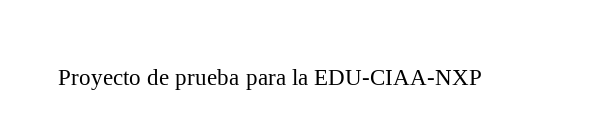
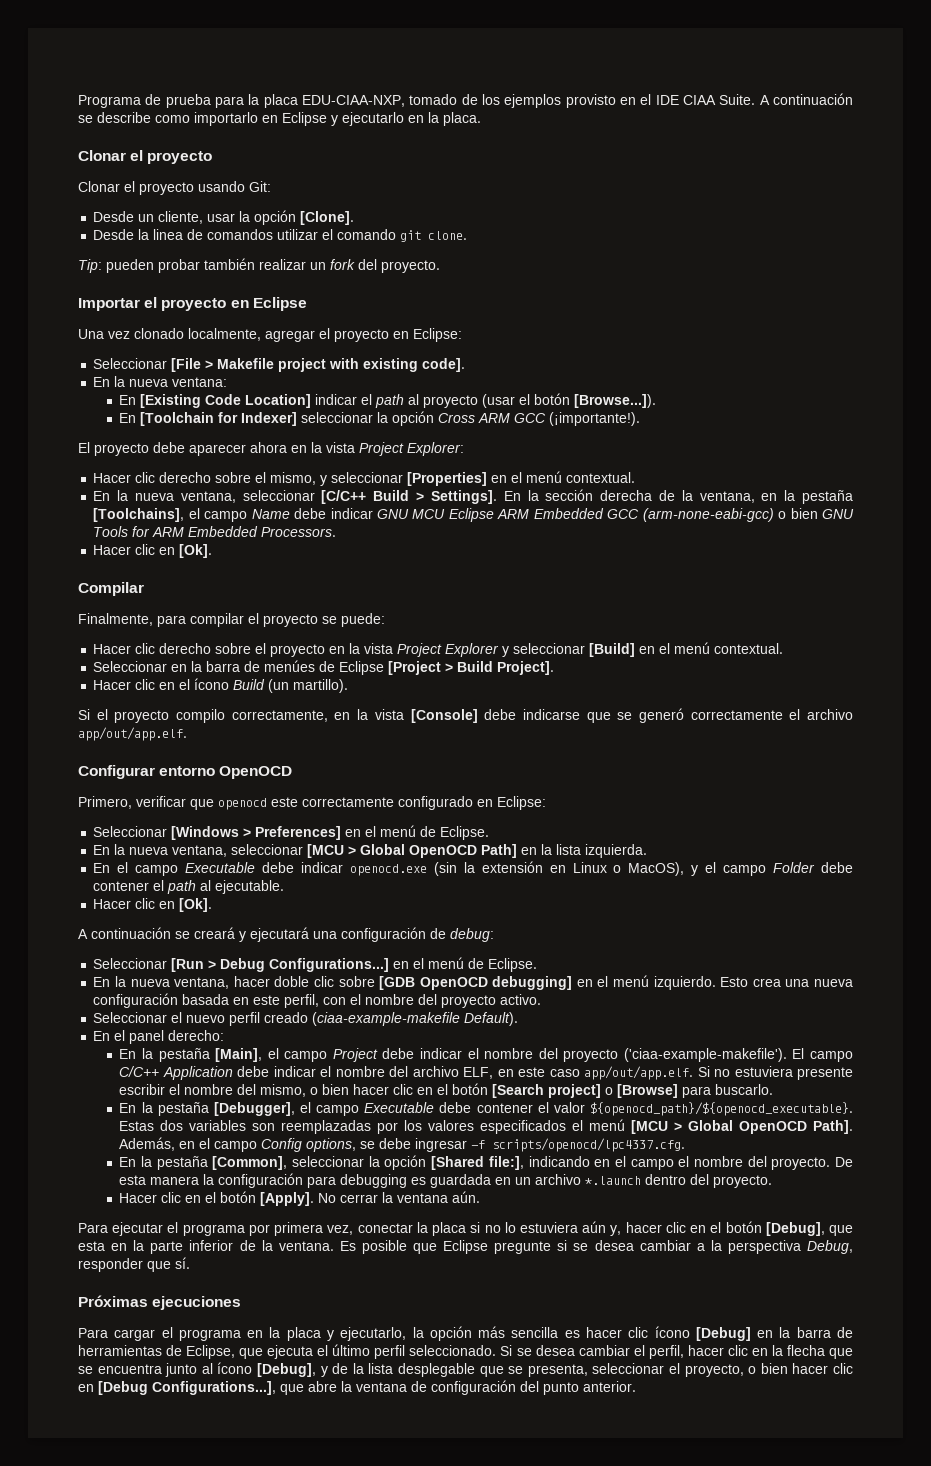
[58,70,141,90] Proyecto -> [78,95,141,108] Programa
[314,70,483,85] EDU-CIAA-NXP -> [263,93,854,108] [78,112,481,126] [78,150,213,164] [78,181,271,195] [93,210,355,225] [93,229,468,242] [78,258,440,273] [78,297,307,311] [78,328,462,342] [93,358,466,372] [93,376,228,387] [119,393,657,408] [119,411,641,426] [78,442,464,456] [93,471,636,486] [93,489,854,504] [93,508,855,522] [93,526,337,537] [93,544,213,558] [78,582,144,596] [78,613,385,627] [93,642,784,657] [93,660,555,675] [93,678,349,693] [78,708,853,723] [78,727,187,741] [78,765,293,779] [78,796,546,810] [93,825,490,840] [93,844,648,858] [93,861,853,876] [93,880,285,894] [93,898,213,912] [78,927,494,942] [93,957,538,972] [93,975,853,990] [93,993,542,1008] [93,1012,519,1026] [93,1030,225,1044] [119,1048,853,1062] [119,1066,853,1080] [119,1083,774,1098] [119,1102,853,1116] [119,1119,854,1134] [119,1137,686,1152] [119,1155,854,1170] [119,1173,773,1188] [119,1191,481,1206] [78,1221,854,1236] [78,1240,854,1254] [78,1257,190,1272] [78,1295,242,1310] [78,1326,854,1341] [78,1344,853,1359] [78,1362,854,1377] [78,1380,636,1395] placa EDU-CIAA-NXP, tomado de los ejemplos provisto en el IDE CIAA Suite. A continuación se describe como importarlo en Eclipse y ejecutarlo en la placa. // Clonar el proyecto // Clonar el proyecto usando Git: // Desde un cliente, usar la opción [Clone]. // Desde la linea de comandos utilizar el comando git clone. // Tip: pueden probar también realizar un fork del proyecto. // Importar el proyecto en Eclipse // Una vez clonado localmente, agregar el proyecto en Eclipse: // Seleccionar [File > Makefile project with existing code]. // En la nueva ventana: // En [Existing Code Location] indicar el path al proyecto (usar el botón [Browse...]). // En [Toolchain for Indexer] seleccionar la opción Cross ARM GCC (¡importante!). // El proyecto debe aparecer ahora en la vista Project Explorer: // Hacer clic derecho sobre el mismo, y seleccionar [Properties] en el menú contextual. // En la nueva ventana, seleccionar [C/C++ Build > Settings]. En la sección derecha de la ventana, en la pestaña [Toolchains], el campo Name debe indicar GNU MCU Eclipse ARM Embedded GCC (arm-none-eabi-gcc) o bien GNU Tools for ARM Embedded Processors. // Hacer clic en [Ok]. // Compilar // Finalmente, para compilar el proyecto se puede: // Hacer clic derecho sobre el proyecto en la vista Project Explorer y seleccionar [Build] en el menú contextual. // Seleccionar en la barra de menúes de Eclipse [Project > Build Project]. // Hacer clic en el ícono Build (un martillo). // Si el proyecto compilo correctamente, en la vista [Console] debe indicarse que se generó correctamente el archivo app/out/app.elf. // Configurar entorno OpenOCD // Primero, verificar que openocd este correctamente configurado en Eclipse: // Seleccionar [Windows > Preferences] en el menú de Eclipse. // En la nueva ventana, seleccionar [MCU > Global OpenOCD Path] en la lista izquierda. // En el campo Executable debe indicar openocd.exe (sin la extensión en Linux o MacOS), y el campo Folder debe contener el path al ejecutable. // Hacer clic en [Ok]. // A continuación se creará y ejecutará una configuración de debug: // Seleccionar [Run > Debug Configurations...] en el menú de Eclipse. // En la nueva ventana, hacer doble clic sobre [GDB OpenOCD debugging] en el menú izquierdo. Esto crea una nueva configuración basada en este perfil, con el nombre del proyecto activo. // Seleccionar el nuevo perfil creado (ciaa-example-makefile Default). // En el panel derecho: // En la pestaña [Main], el campo Project debe indicar el nombre del proyecto ('ciaa-example-makefile'). El campo C/C++ Application debe indicar el nombre del archivo ELF, en este caso app/out/app.elf. Si no estuviera presente escribir el nombre del mismo, o bien hacer clic en el botón [Search project] o [Browse] para buscarlo. // En la pestaña [Debugger], el campo Executable debe contener el valor ${openocd_path}/${openocd_executable}. Estas dos variables son reemplazadas por los valores especificados el menú [MCU > Global OpenOCD Path]. Además, en el campo Config options, se debe ingresar -f scripts/openocd/lpc4337.cfg. // En la pestaña [Common], seleccionar la opción [Shared file:], indicando en el campo el nombre del proyecto. De esta manera la configuración para debugging es guardada en un archivo *.launch dentro del proyecto. // Hacer clic en el botón [Apply]. No cerrar la ventana aún. // Para ejecutar el programa por primera vez, conectar la placa si no lo estuviera aún y, hacer clic en el botón [Debug], que esta en la parte inferior de la ventana. Es posible que Eclipse pregunte si se desea cambiar a la perspectiva Debug, responder que sí. // Próximas ejecuciones // Para cargar el programa en la placa y ejecutarlo, la opción más sencilla es hacer clic ícono [Debug] en la barra de herramientas de Eclipse, que ejecuta el último perfil seleccionado. Si se desea cambiar el perfil, hacer clic en la flecha que se encuentra junto al ícono [Debug], y de la lista desplegable que se presenta, seleccionar el proyecto, o bien hacer clic en [Debug Configurations...], que abre la ventana de configuración del punto anterior.

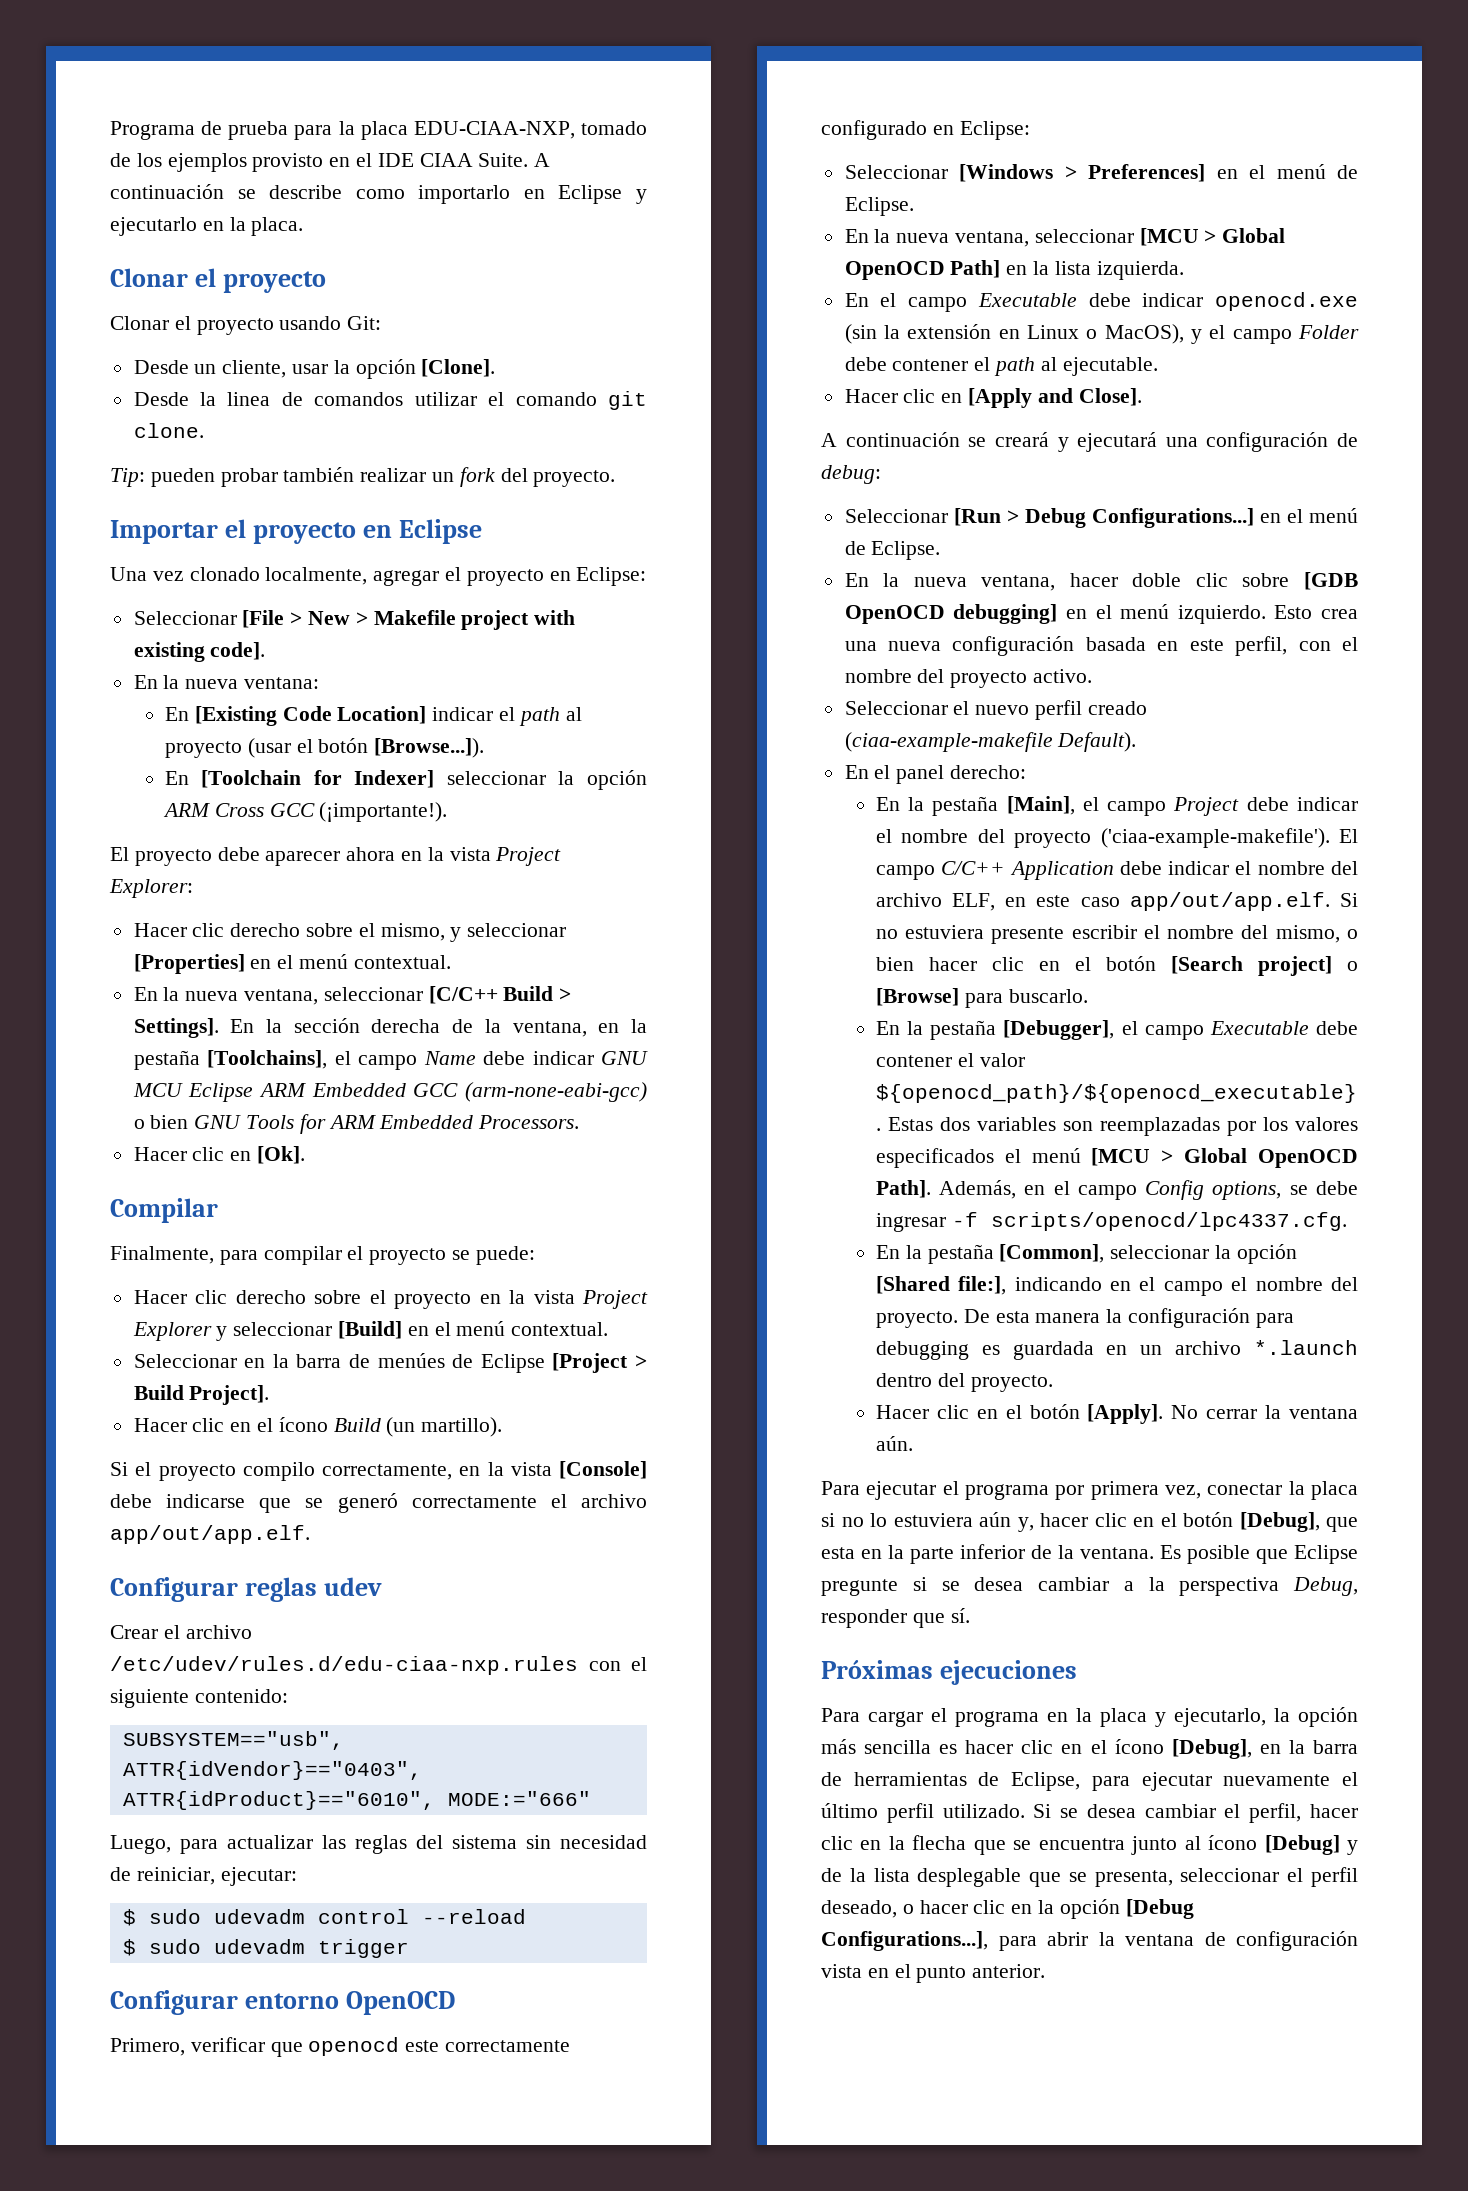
(214, 364) none -> [308,611,368,625] New >
[438,413,511,423] Cross ARM -> [162,803,264,817] ARM Cross
(187, 734) none -> [110,1577,383,1602] [110,1625,252,1639] [110,1656,647,1675] [110,1689,288,1708] [122,1731,344,1750] [122,1761,422,1780] [122,1791,591,1810] [110,1835,647,1854] [110,1867,297,1886] [122,1909,526,1926] [122,1939,409,1958] // Configurar reglas udev // Crear el archivo /etc/udev/rules.d/edu-ciaa-nxp.rules con el siguiente contenido: // SUBSYSTEM=="usb", ATTR{idVendor}=="0403", ATTR{idProduct}=="6010", MODE:="666" // Luego, para actualizar las reglas del sistema sin necesidad de reiniciar, ejecutar: // $ sudo udevadm control --reload // $ sudo udevadm trigger
[179,898,213,912] [Ok]. -> [968,388,1142,408] [Apply and Close].
[654,1326,751,1341] ícono [Debug] -> [1061,1739,1252,1759] en el ícono [Debug],
[239,1345,314,1359] que ejecuta -> [1091,1772,1331,1791] para ejecutar nuevamente
[409,1345,497,1356] seleccionado. -> [942,1804,1025,1818] utilizado.
[257,1363,316,1377] [Debug], -> [1264,1835,1340,1855] [Debug]
[684,1363,854,1377] [78,1381,337,1395] proyecto, o bien hacer clic en [Debug Configurations...], que abre -> [1311,1867,1358,1887] [821,1899,1194,1919] [821,1931,1088,1951] perfil deseado, o hacer clic en la opción [Debug Configurations...], para abrir
[520,1381,539,1392] del -> [821,1964,911,1978] vista en el

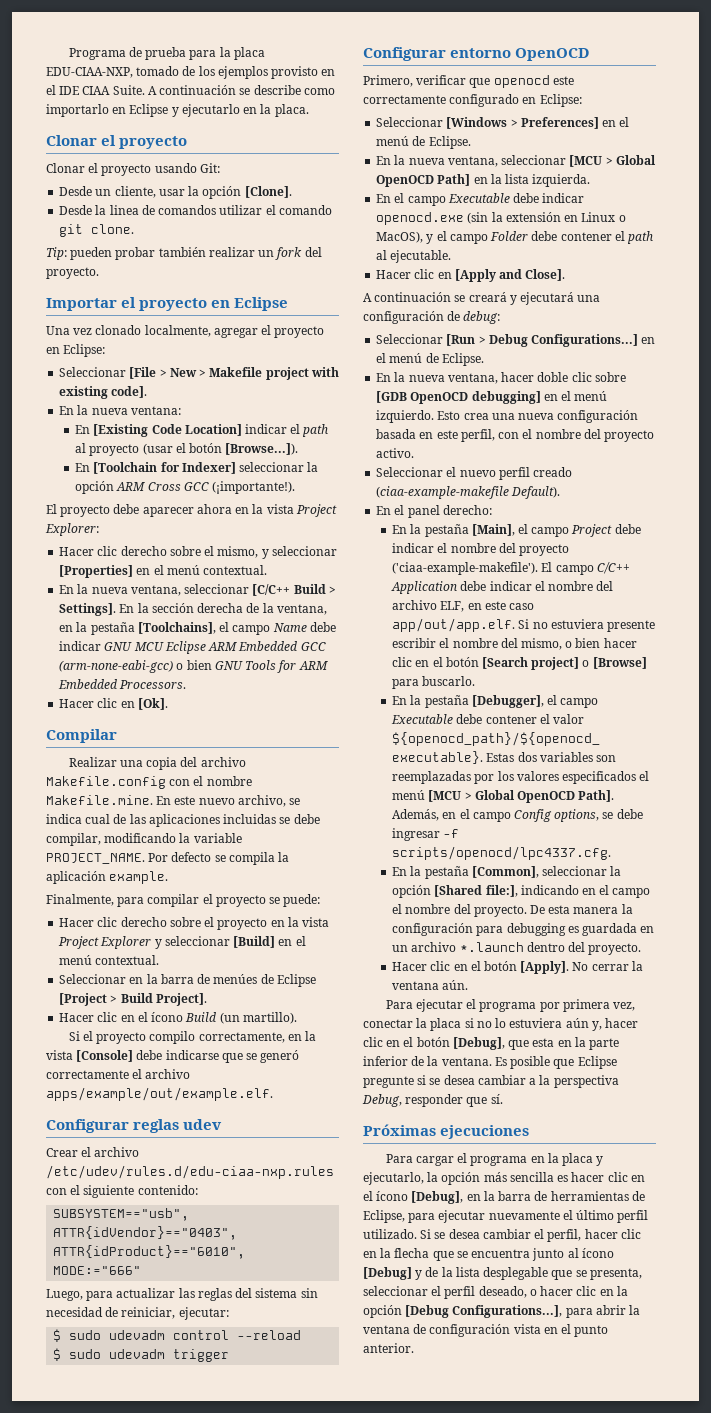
(218, 1210) none -> [68,757,246,770] [46,776,252,789] [46,795,301,807] [46,814,320,827] [46,833,242,846] [46,852,290,865] [46,871,169,884] // Realizar una copia del archivo Makefile.config con el nombre Makefile.mine. En este nuevo archivo, se indica cual de las aplicaciones incluidas se debe compilar, modificando la variable PROJECT_NAME. Por defecto se compila la aplicación example.
[110,1525,310,1544] app/out/app.elf. -> [46,1087,273,1101] apps/example/out/example.elf.

